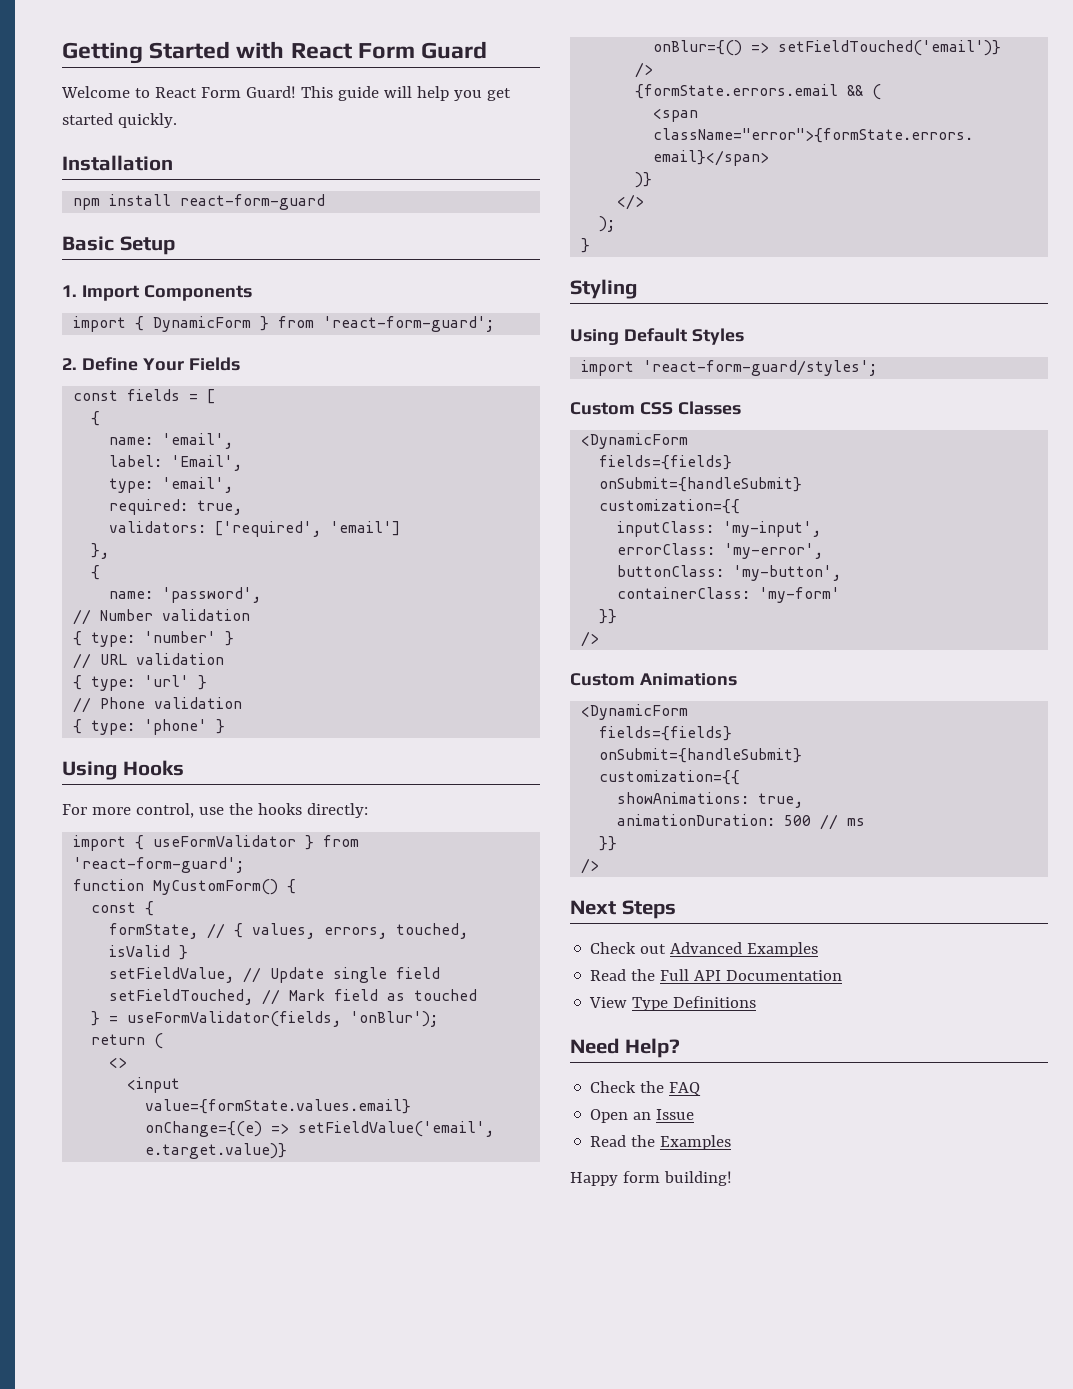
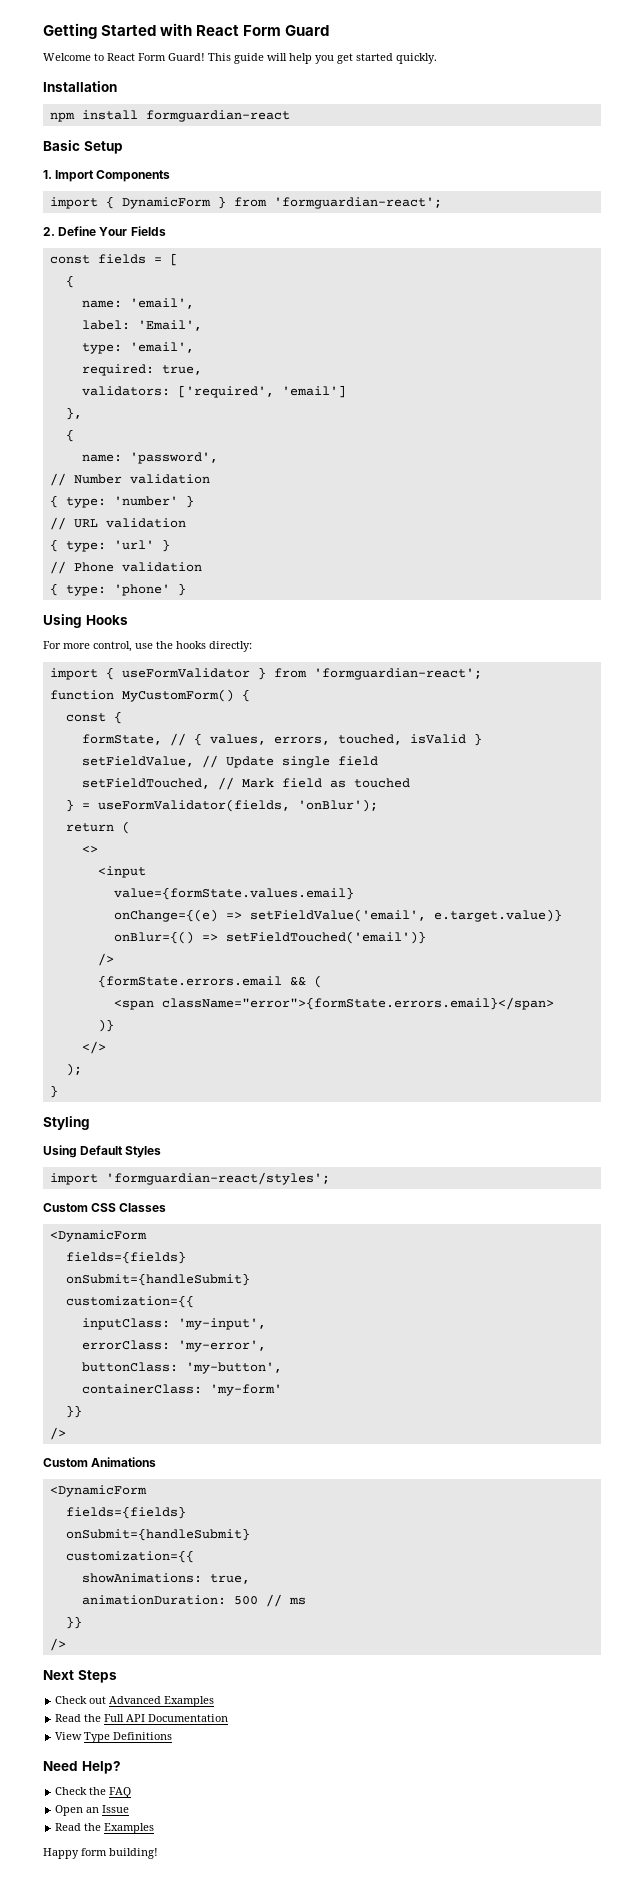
[180,194,326,210] react-form-guard -> [145,110,290,122] formguardian-react
[323,316,495,332] 'react-form-guard'; -> [273,197,442,209] 'formguardian-react';
[73,857,245,873] 'react-form-guard'; -> [313,668,482,680] 'formguardian-react';
[643,360,878,376] 'react-form-guard/styles'; -> [105,1172,330,1185] 'formguardian-react/styles';

